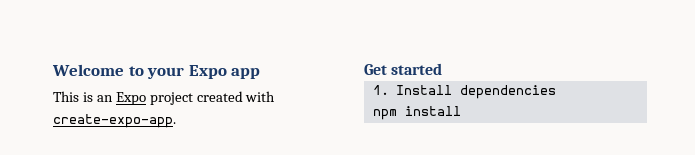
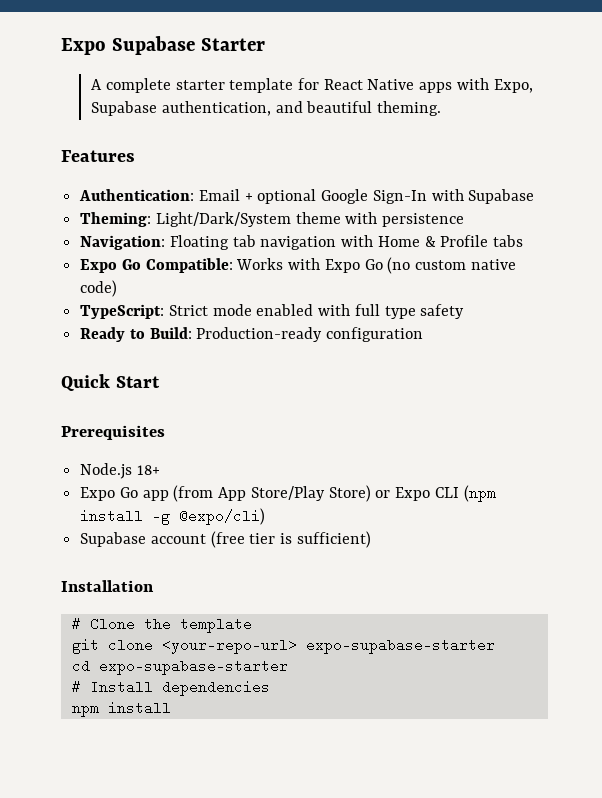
[52,64,261,79] [53,91,276,105] [53,114,176,128] [364,63,443,75] [372,85,389,95] Welcome to your Expo app // This is an Expo project created with create-expo-app. // Get started // 1. -> [61,36,265,55] [91,78,533,93] [91,101,441,116] [61,150,135,162] [79,189,535,204] [80,212,465,227] [80,235,524,250] [80,257,516,274] [80,280,118,297] [80,304,465,319] [80,327,424,342] [61,374,160,391] [61,425,165,440] [80,463,160,479] [80,485,496,502] [80,508,266,525] [80,531,371,548] [61,580,154,592] [71,617,252,633] [71,638,495,654] [71,659,288,675] [71,680,81,694] Expo Supabase Starter // A complete starter template for React Native apps with Expo, Supabase authentication, and beautiful theming. // Features // Authentication: Email + optional Google Sign-In with Supabase // Theming: Light/Dark/System theme with persistence // Navigation: Floating tab navigation with Home & Profile tabs // Expo Go Compatible: Works with Expo Go (no custom native code) // TypeScript: Strict mode enabled with full type safety // Ready to Build: Production-ready configuration // Quick Start // Prerequisites // Node.js 18+ // Expo Go app (from App Store/Play Store) or Expo CLI (npm install -g @expo/cli) // Supabase account (free tier is sufficient) // Installation // # Clone the template // git clone <your-repo-url> expo-supabase-starter // cd expo-supabase-starter // #

